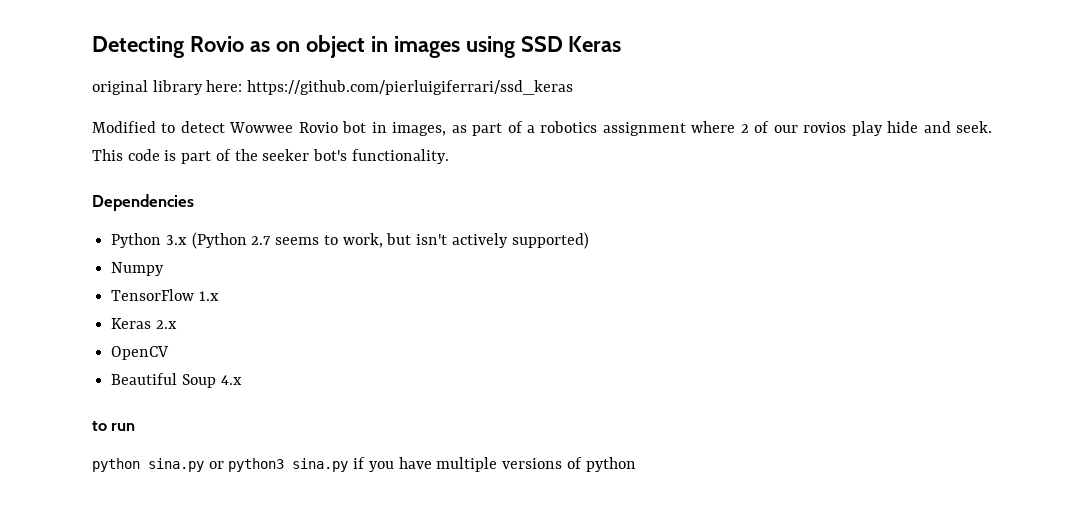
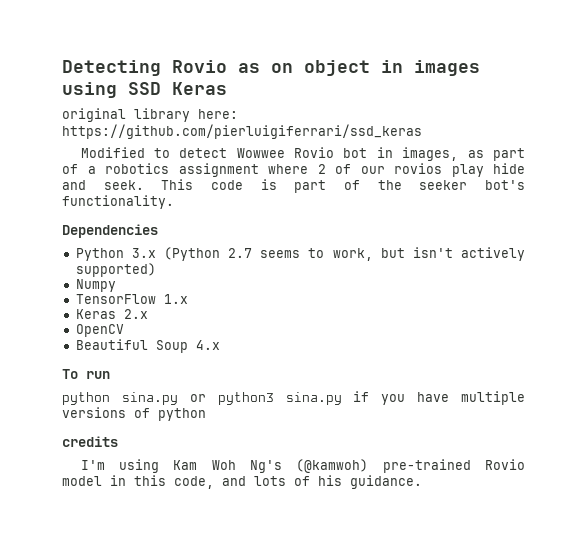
[92,421,107,431] to -> [62,369,78,379] To
(636, 464) none -> [62,436,118,447] [80,459,525,473] [62,475,422,489] // credits // I'm using Kam Woh Ng's (@kamwoh) pre-trained Rovio model in this code, and lots of his guidance.

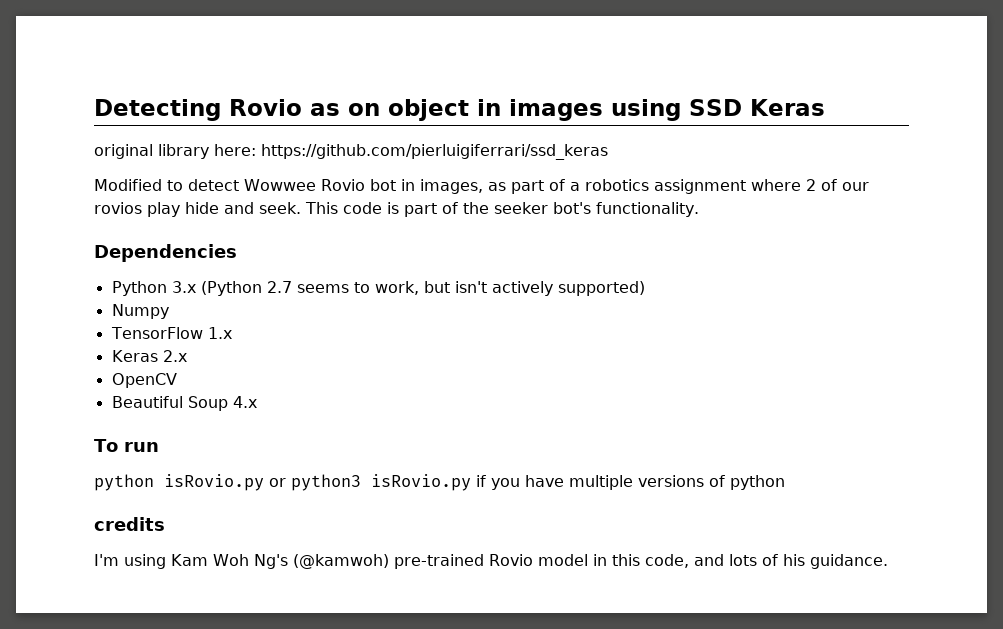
[121,392,178,405] sina.py -> [164,474,264,491] isRovio.py
[285,392,342,405] sina.py -> [371,474,471,491] isRovio.py

